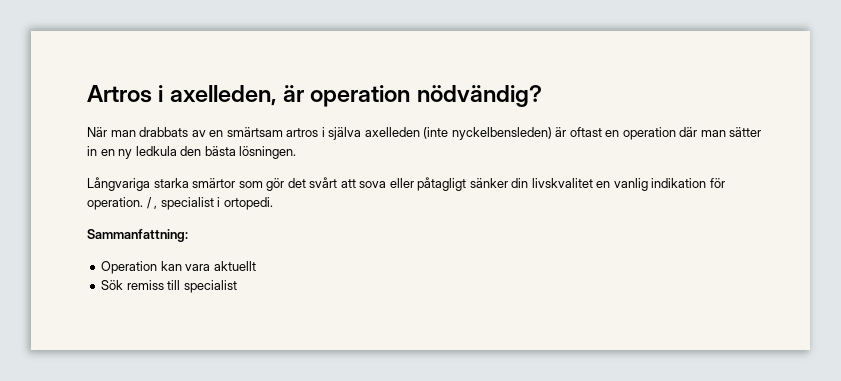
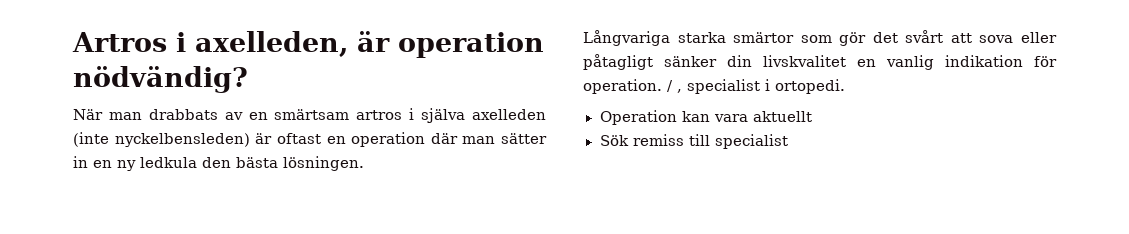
[87,229,188,242] // Sammanfattning: -> (845, 86) none

